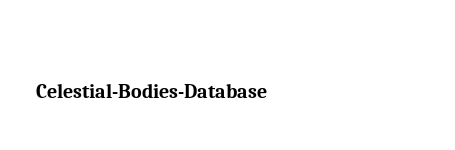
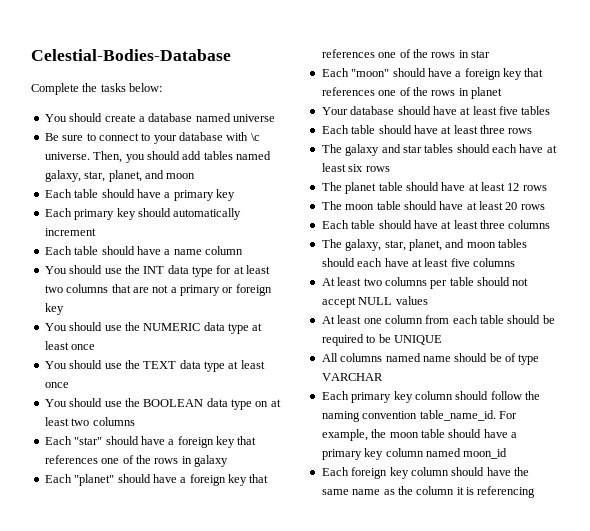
(267, 90) none -> [31,83,163,95] [44,113,275,122] [44,132,260,144] [44,151,271,163] [44,170,196,182] [44,189,235,201] [44,208,242,220] [44,228,96,236] [44,246,243,255] [44,265,271,277] [44,284,272,296] [44,303,64,315] [44,322,263,334] [44,341,96,350] [44,360,265,372] [44,382,69,388] [44,398,281,410] [44,417,135,426] [44,436,257,448] [44,455,228,467] [44,474,269,486] [321,49,490,58] [321,68,544,80] [321,87,502,99] [321,106,551,115] [321,125,533,134] [321,144,557,156] [321,163,390,172] [321,182,547,194] [321,201,545,210] [321,220,551,229] [321,239,527,251] [321,258,515,267] [321,277,529,289] [321,296,428,308] [321,315,555,324] [321,334,442,346] [321,353,540,365] [321,373,383,381] [321,391,540,403] [321,410,517,422] [321,429,517,441] [321,448,508,460] [321,467,529,479] [321,486,536,498] // Complete the tasks below: // You should create a database named universe // Be sure to connect to your database with \c universe. Then, you should add tables named galaxy, star, planet, and moon // Each table should have a primary key // Each primary key should automatically increment // Each table should have a name column // You should use the INT data type for at least two columns that are not a primary or foreign key // You should use the NUMERIC data type at least once // You should use the TEXT data type at least once // You should use the BOOLEAN data type on at least two columns // Each "star" should have a foreign key that references one of the rows in galaxy // Each "planet" should have a foreign key that references one of the rows in star // Each "moon" should have a foreign key that references one of the rows in planet // Your database should have at least five tables // Each table should have at least three rows // The galaxy and star tables should each have at least six rows // The planet table should have at least 12 rows // The moon table should have at least 20 rows // Each table should have at least three columns // The galaxy, star, planet, and moon tables should each have at least five columns // At least two columns per table should not accept NULL values // At least one column from each table should be required to be UNIQUE // All columns named name should be of type VARCHAR // Each primary key column should follow the naming convention table_name_id. For example, the moon table should have a primary key column named moon_id // Each foreign key column should have the same name as the column it is referencing

